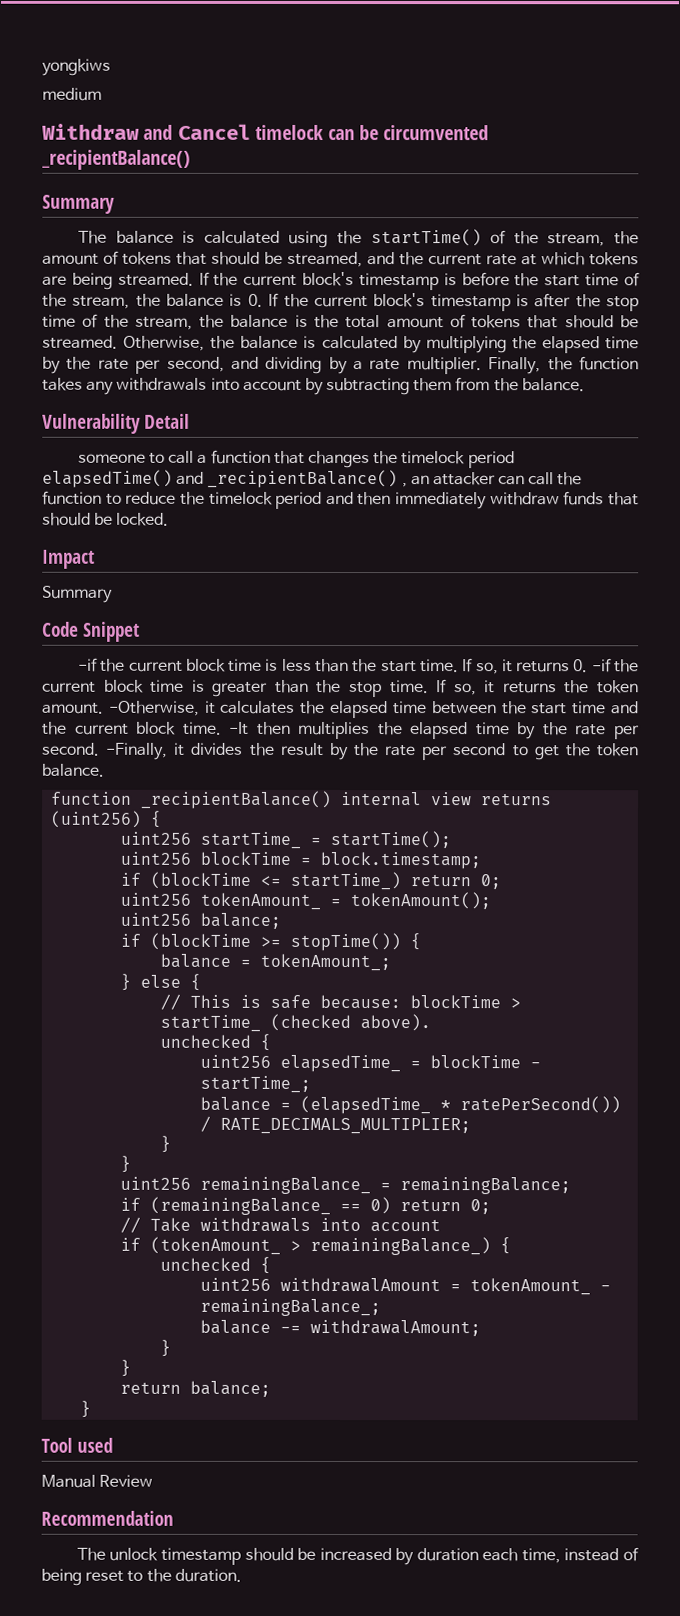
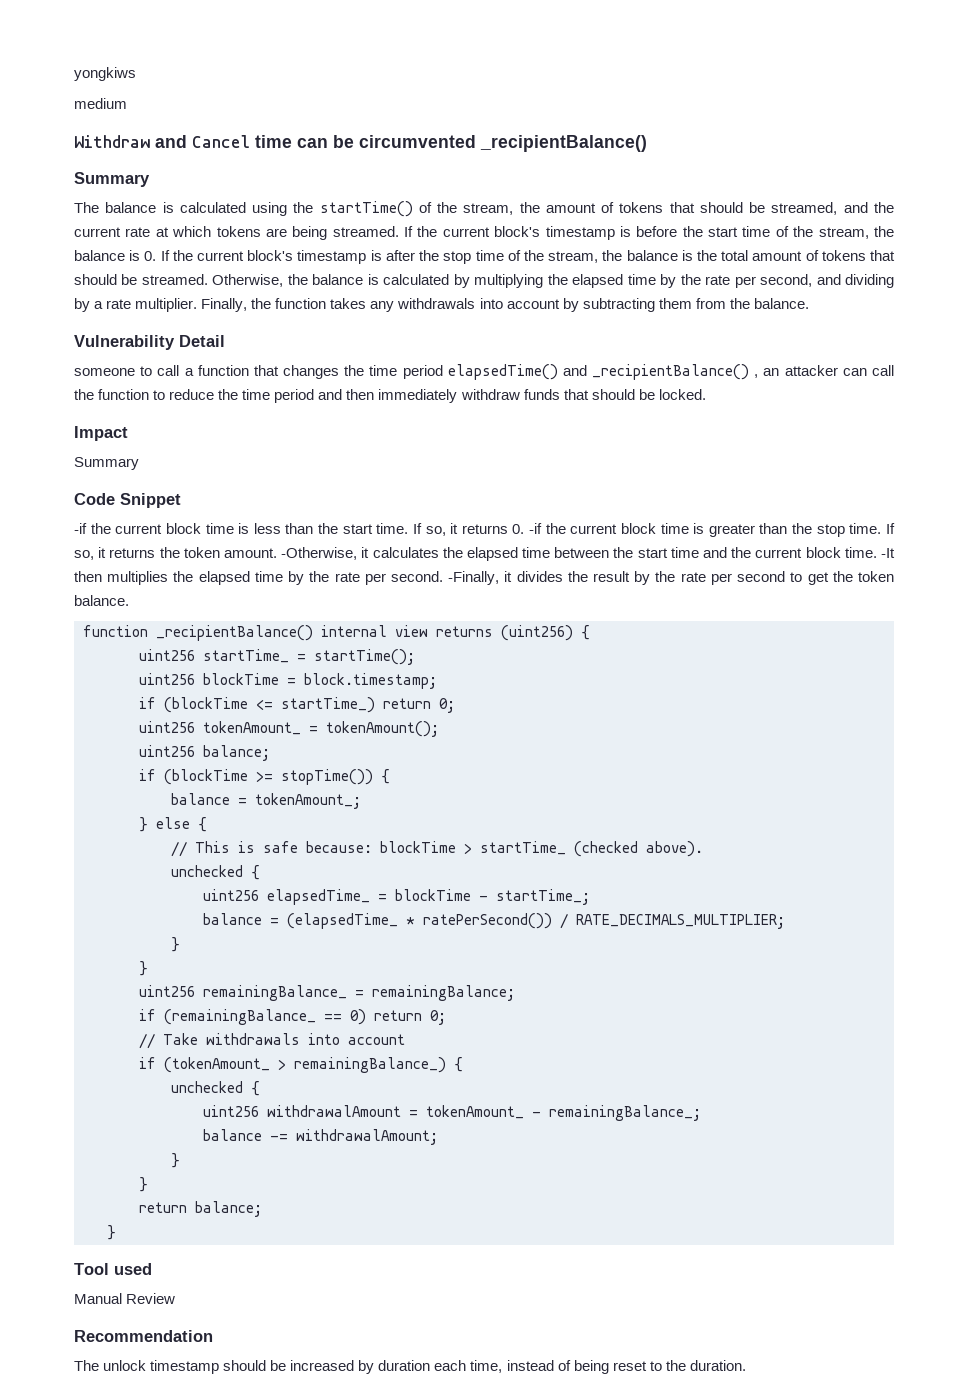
[255,124,325,140] timelock -> [255,135,292,148] time
[401,451,466,465] timelock -> [369,365,398,376] time
[208,491,273,505] timelock -> [242,389,271,400] time

